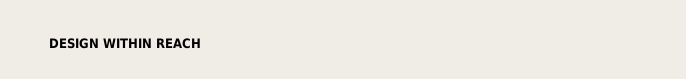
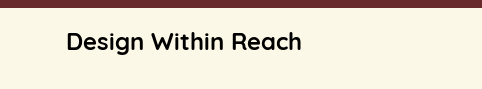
[49,38,201,49] DESIGN WITHIN REACH -> [66,32,302,55] Design Within Reach

